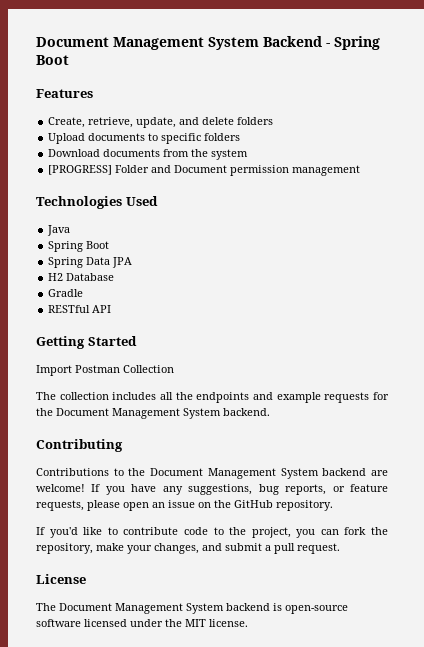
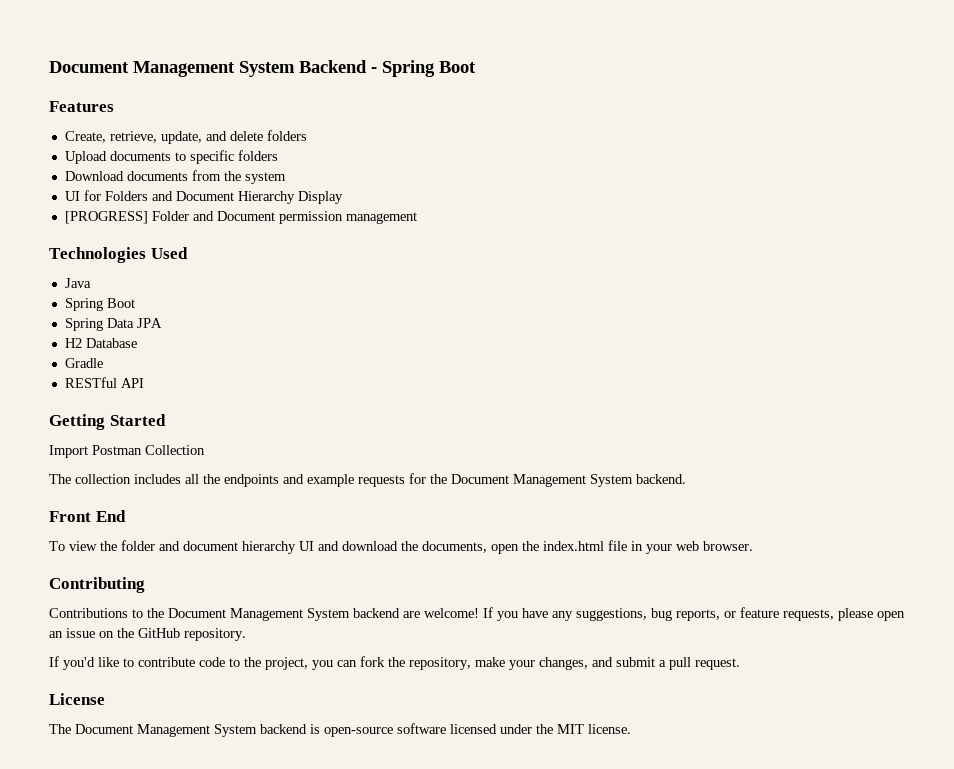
(249, 154) none -> [64,190,343,204] // UI for Folders and Document Hierarchy Display
(270, 412) none -> [49,510,126,522] [49,540,753,554] // Front End // To view the folder and document hierarchy UI and download the documents, open the index.html file in your web browser.

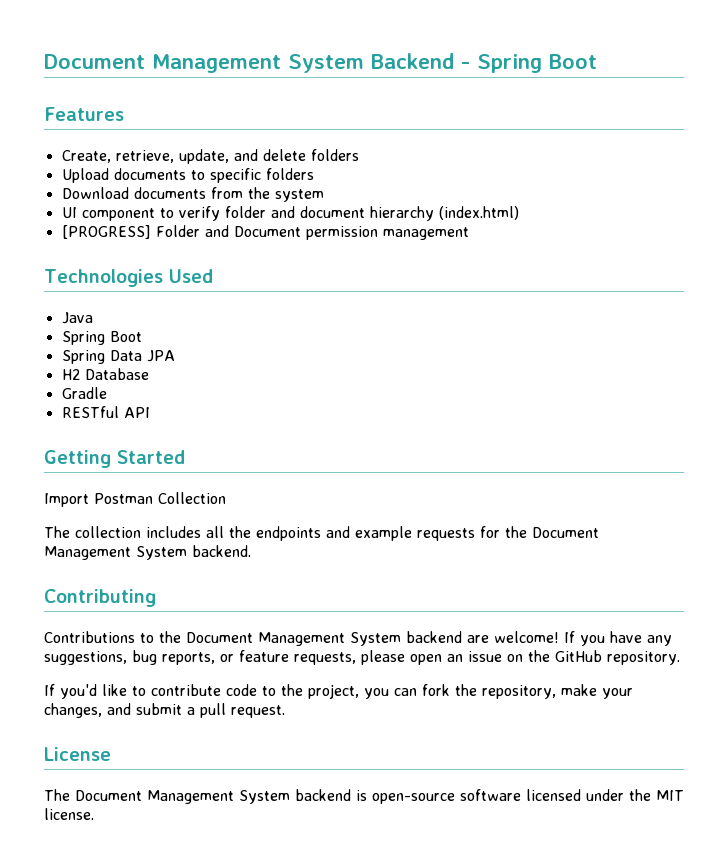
[83,190,343,204] for Folders and Document Hierarchy Display -> [81,206,519,221] component to verify folder and document hierarchy (index.html)
[49,510,126,522] [49,540,753,554] // Front End // To view the folder and document hierarchy UI and download the documents, open the index.html file in your web browser. -> (251, 551) none

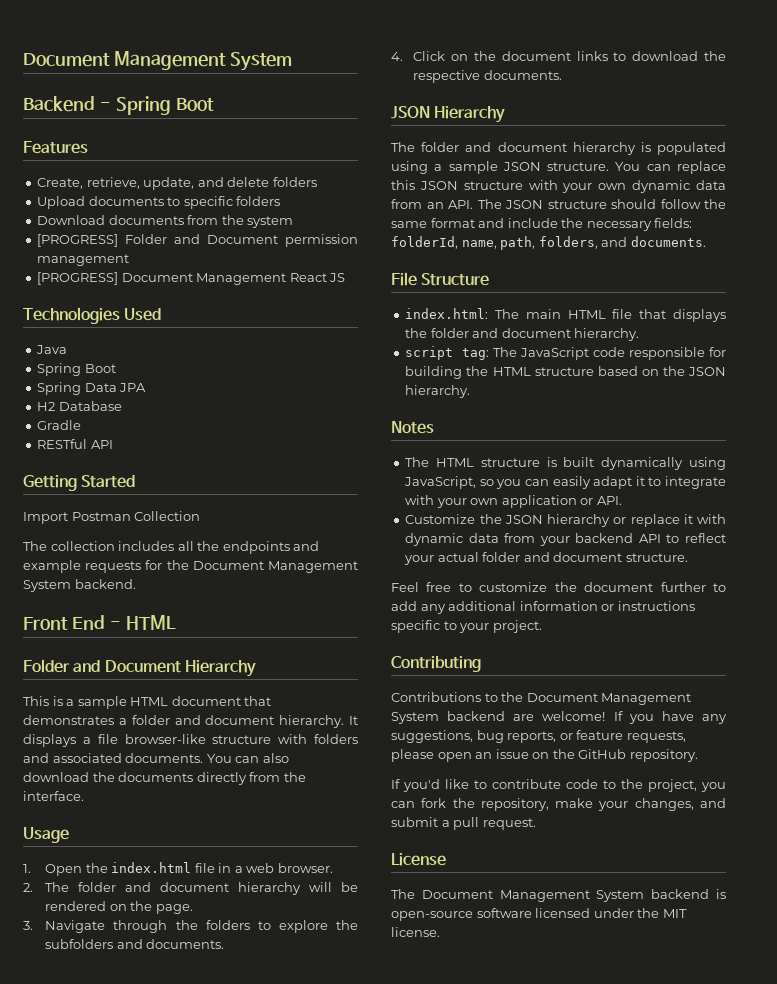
[44,54,364,73] Document Management System -> [23,51,292,71] Document Management System //
[61,206,519,221] // UI component to verify folder and document hierarchy (index.html) -> (294, 222) none
(469, 233) none -> [37,272,346,285] // [PROGRESS] Document Management React JS
(251, 551) none -> [23,615,176,630] [23,659,256,677] [23,696,272,709] [23,715,358,728] [23,734,358,747] [23,753,289,763] [23,772,306,785] [23,791,84,801] [23,827,69,843] [23,862,333,876] [23,882,358,895] [45,901,193,914] [23,920,359,933] [45,939,225,949] [391,51,726,61] [413,70,562,83] [391,106,506,123] [391,142,726,155] [391,161,726,174] [391,180,726,193] [391,199,726,209] [391,218,693,231] [391,236,706,250] [391,272,490,286] [405,308,726,322] [405,328,640,341] [405,346,726,360] [405,366,726,379] [405,385,471,398] [391,421,434,434] [405,457,726,470] [404,476,726,489] [405,495,622,508] [405,514,726,527] [405,533,726,546] [404,552,688,565] [391,582,726,592] [391,601,695,614] [391,620,542,633] // Front End - HTML // Folder and Document Hierarchy // This is a sample HTML document that demonstrates a folder and document hierarchy. It displays a file browser-like structure with folders and associated documents. You can also download the documents directly from the interface. // Usage // 1. Open the index.html file in a web browser. // 2. The folder and document hierarchy will be rendered on the page. // 3. Navigate through the folders to explore the subfolders and documents. // 4. Click on the document links to download the respective documents. // JSON Hierarchy // The folder and document hierarchy is populated using a sample JSON structure. You can replace this JSON structure with your own dynamic data from an API. The JSON structure should follow the same format and include the necessary fields: folderId, name, path, folders, and documents. // File Structure // index.html: The main HTML file that displays the folder and document hierarchy. // script tag: The JavaScript code responsible for building the HTML structure based on the JSON hierarchy. // Notes // The HTML structure is built dynamically using JavaScript, so you can easily adapt it to integrate with your own application or API. // Customize the JSON hierarchy or replace it with dynamic data from your backend API to reflect your actual folder and document structure. // Feel free to customize the document further to add any additional information or instructions specific to your project.

